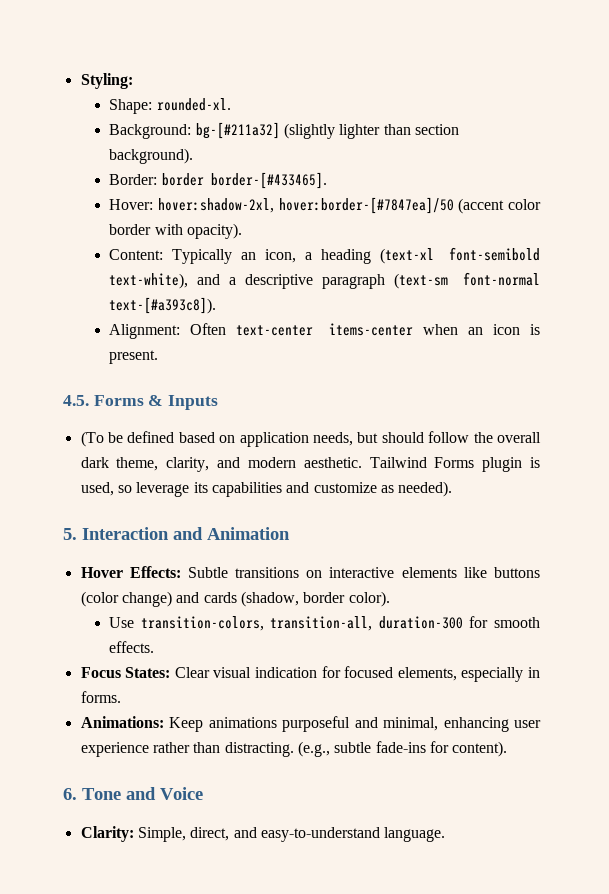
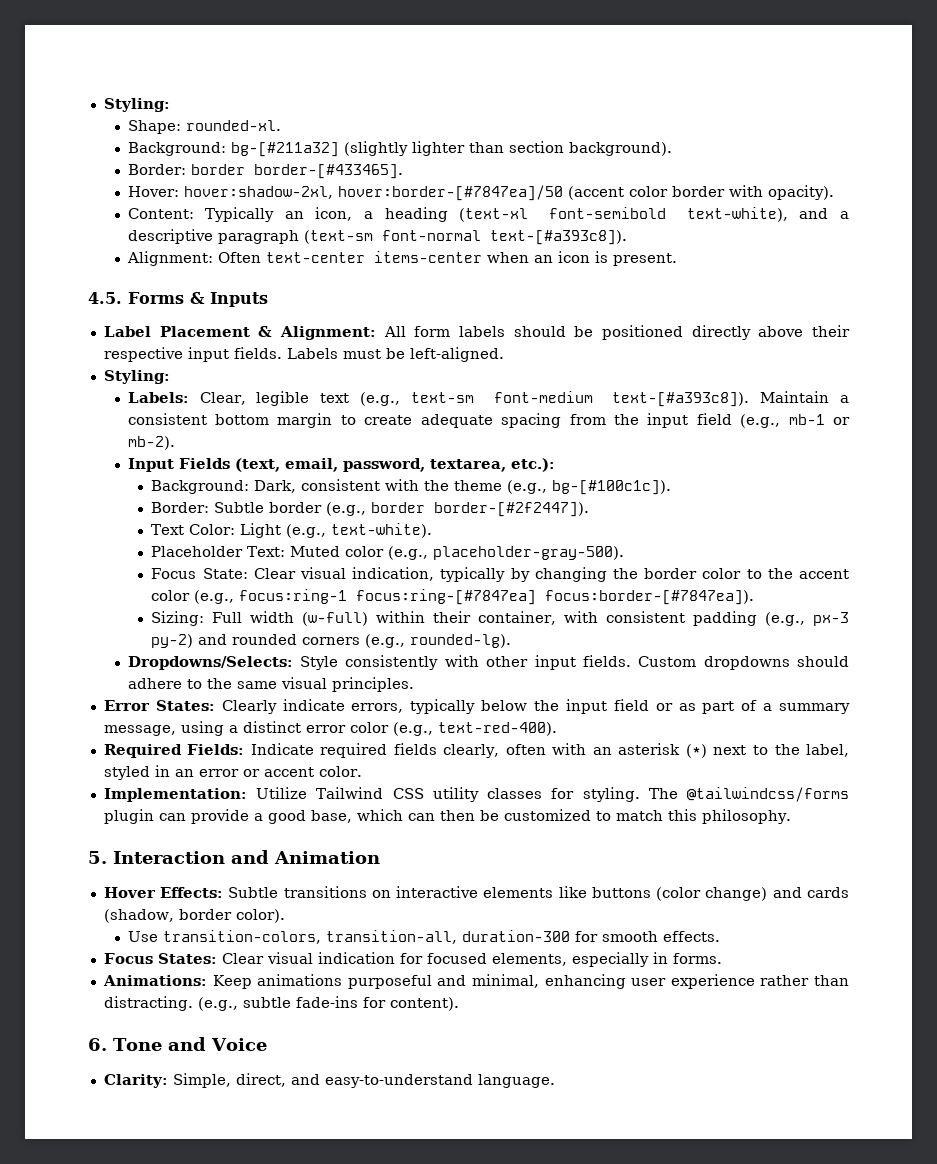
[80,431,541,447] [80,457,540,472] [80,481,453,497] (To be defined based on application needs, but should follow the overall dark theme, clarity, and modern aesthetic. Tailwind Forms plugin is used, so leverage its capabilities and customize as needed). -> [103,325,851,340] [103,347,504,362] [103,370,170,384] [127,391,850,407] [127,413,850,428] [127,436,175,450] [127,458,555,472] [151,479,672,495] [151,502,590,517] [151,523,433,538] [151,546,625,560] [151,567,849,582] [151,589,755,605] [151,611,849,626] [151,634,512,648] [127,655,849,670] [127,677,414,692] [103,699,851,714] [103,721,557,736] [103,743,850,758] [103,765,362,780] [103,787,849,802] [103,809,791,824] Label Placement & Alignment: All form labels should be positioned directly above their respective input fields. Labels must be left-aligned. // Styling: // Labels: Clear, legible text (e.g., text-sm font-medium text-[#a393c8]). Maintain a consistent bottom margin to create adequate spacing from the input field (e.g., mb-1 or mb-2). // Input Fields (text, email, password, textarea, etc.): // Background: Dark, consistent with the theme (e.g., bg-[#100c1c]). // Border: Subtle border (e.g., border border-[#2f2447]). // Text Color: Light (e.g., text-white). // Placeholder Text: Muted color (e.g., placeholder-gray-500). // Focus State: Clear visual indication, typically by changing the border color to the accent color (e.g., focus:ring-1 focus:ring-[#7847ea] focus:border-[#7847ea]). // Sizing: Full width (w-full) within their container, with consistent padding (e.g., px-3 py-2) and rounded corners (e.g., rounded-lg). // Dropdowns/Selects: Style consistently with other input fields. Custom dropdowns should adhere to the same visual principles. // Error States: Clearly indicate errors, typically below the input field or as part of a summary message, using a distinct error color (e.g., text-red-400). // Required Fields: Indicate required fields clearly, often with an asterisk (*) next to the label, styled in an error or accent color. // Implementation: Utilize Tailwind CSS utility classes for styling. The @tailwindcss/forms plugin can provide a good base, which can then be customized to match this philosophy.

